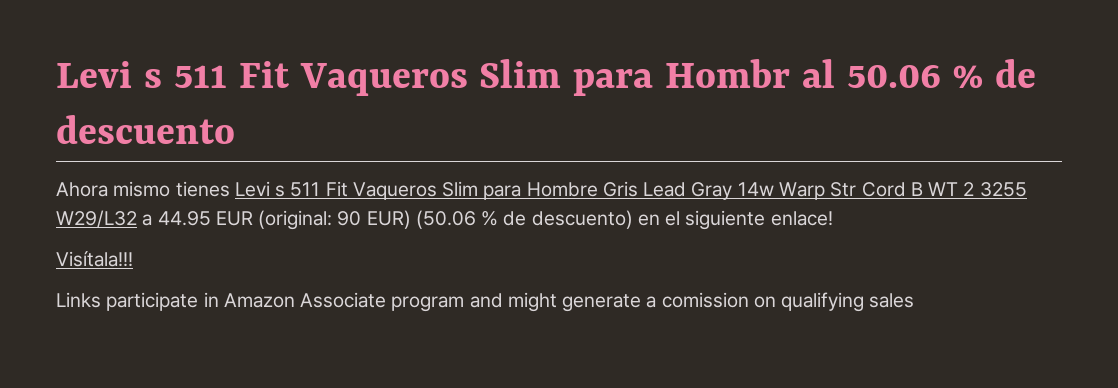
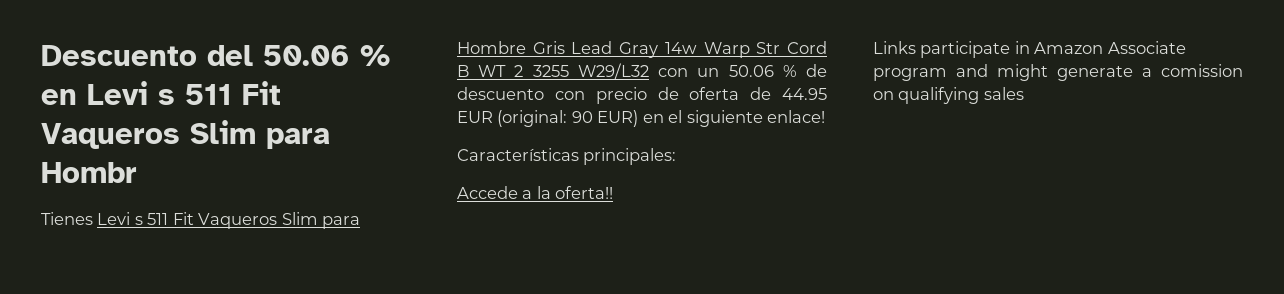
(56, 74) none -> [41,45,390,66] [41,89,77,105] Descuento del 50.06 % en
[802,59,1036,88] [56,115,235,144] [56,181,230,197] al 50.06 % de descuento // Ahora mismo tienes -> [41,212,93,225] // Tienes
[142,214,153,226] a -> [658,64,827,77] [457,87,772,104] con un 50.06 % de descuento con precio de oferta de
[415,210,633,229] (50.06 % de descuento) -> (639, 118) none
[56,251,133,267] Visítala!!! -> [457,148,677,165] [457,186,614,199] Características principales: // Accede a la oferta!!

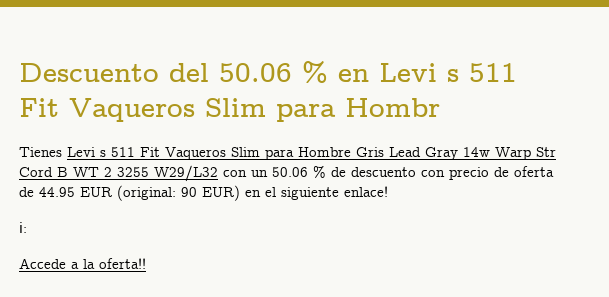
[457,148,677,165] Características principales: -> [19,222,27,233] ℹ:
[873,41,1186,58] [873,64,1243,81] [873,87,1024,104] // Links participate in Amazon Associate program and might generate a comission on qualifying sales -> (146, 263) none

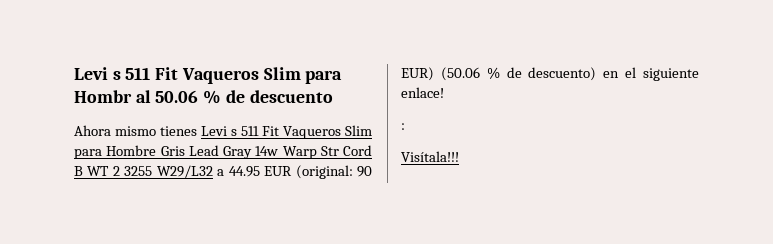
[19,61,369,83] Descuento del 50.06 % en -> (74, 73) none
[19,147,62,157] // Tienes -> [135,90,333,104] [74,125,197,136] al 50.06 % de descuento // Ahora mismo tienes
[223,165,554,180] [19,187,34,197] con un 50.06 % de descuento con precio de oferta de -> [217,169,225,176] a
(240, 193) none -> [440,67,597,81] (50.06 % de descuento)
[19,222,27,233] [19,258,146,269] ℹ: // Accede a la oferta!! -> [401,123,405,130] [401,151,459,162] : // Visítala!!!

